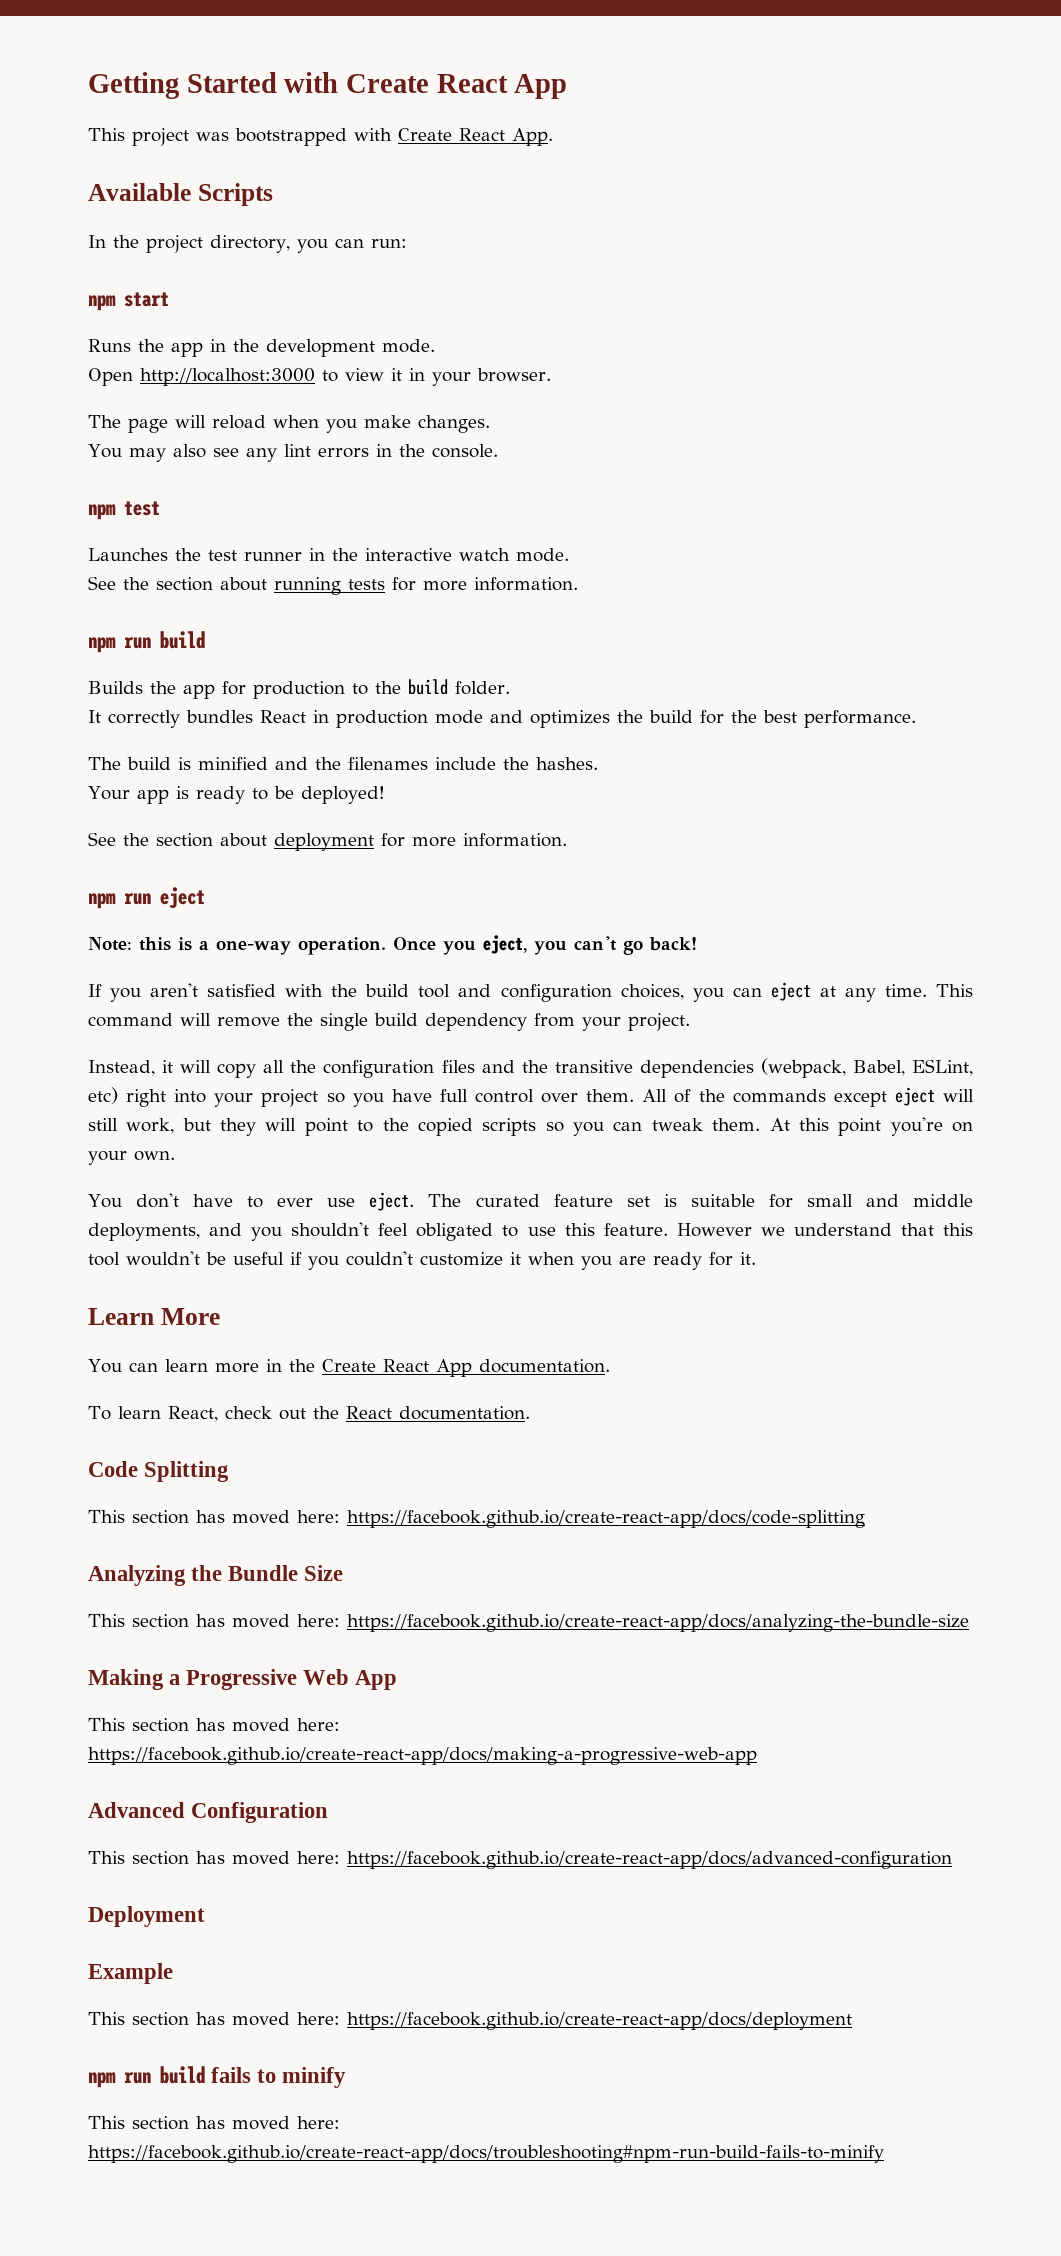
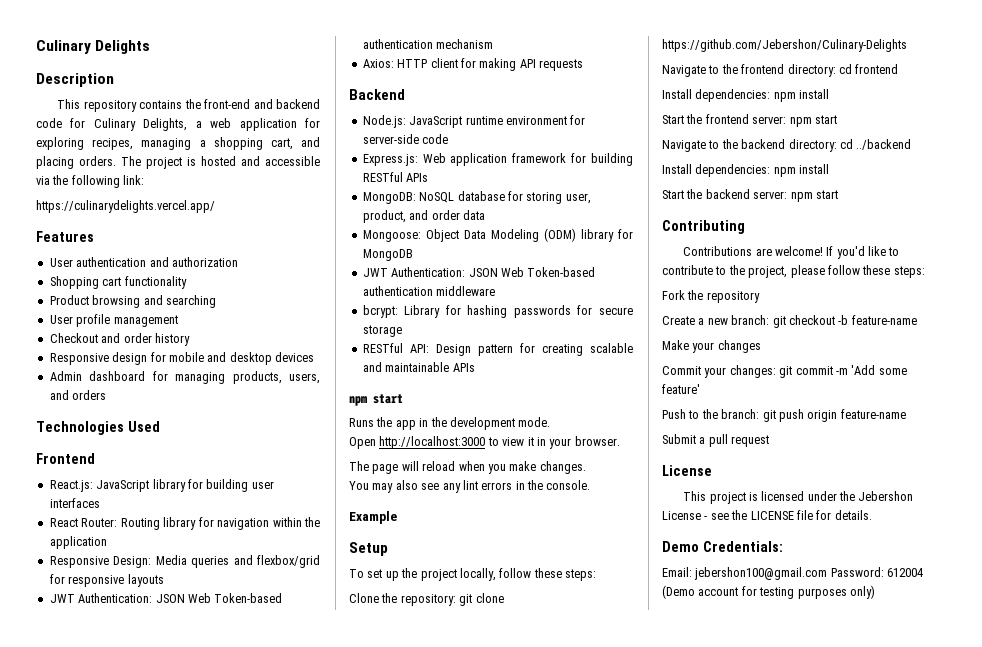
[88,72,568,99] [88,128,553,146] [88,183,273,206] [88,235,407,253] Getting Started with Create React App // This project was bootstrapped with Create React App. // Available Scripts // In the project directory, you can run: -> [36,40,151,54] [36,73,114,87] [57,99,320,112] [36,118,320,131] [36,137,320,150] [36,156,320,169] [36,175,145,188] [36,200,215,213] [36,231,94,242] [49,257,238,267] [49,276,187,289] [49,295,216,308] [49,314,178,327] [49,333,190,346] [49,352,314,365] [49,371,320,384] [49,390,107,400] [36,421,160,435] [36,453,95,464] [49,479,274,492] [49,498,100,508] [49,517,321,530] [49,536,107,549] [49,555,320,568] [49,574,164,587] [49,593,283,603] [362,39,494,49] [362,58,583,71] [349,89,405,100] [362,115,586,128] [362,134,449,144] [362,153,633,166] [362,172,429,182] [362,191,591,204] [362,210,485,223] [362,228,633,242] [362,249,413,261] [362,267,596,277] [362,286,496,296] [362,305,633,318] [362,325,402,337] [362,343,633,356] [362,362,475,372] Culinary Delights // Description // This repository contains the front-end and backend code for Culinary Delights, a web application for exploring recipes, managing a shopping cart, and placing orders. The project is hosted and accessible via the following link: // https://culinarydelights.vercel.app/ // Features // User authentication and authorization // Shopping cart functionality // Product browsing and searching // User profile management // Checkout and order history // Responsive design for mobile and desktop devices // Admin dashboard for managing products, users, and orders // Technologies Used // Frontend // React.js: JavaScript library for building user interfaces // React Router: Routing library for navigation within the application // Responsive Design: Media queries and flexbox/grid for responsive layouts // JWT Authentication: JSON Web Token-based authentication mechanism // Axios: HTTP client for making API requests // Backend // Node.js: JavaScript runtime environment for server-side code // Express.js: Web application framework for building RESTful APIs // MongoDB: NoSQL database for storing user, product, and order data // Mongoose: Object Data Modeling (ODM) library for MongoDB // JWT Authentication: JSON Web Token-based authentication middleware // bcrypt: Library for hashing passwords for secure storage // RESTful API: Design pattern for creating scalable and maintainable APIs
[88,501,160,520] [88,548,569,562] [88,576,578,595] [88,631,205,653] [88,679,510,699] [88,710,916,728] [88,757,598,770] [88,786,385,804] [88,832,567,851] [88,887,205,909] [88,935,697,955] [88,982,973,1002] [88,1013,690,1031] [88,1058,973,1078] [88,1087,974,1107] [88,1117,973,1136] [88,1151,175,1165] [88,1192,973,1211] [88,1222,973,1241] [88,1251,756,1270] [88,1308,220,1325] [88,1359,610,1377] [88,1406,530,1422] [88,1461,230,1482] [88,1510,865,1528] [88,1565,344,1586] [88,1614,969,1632] [88,1669,398,1690] [88,1718,340,1732] [88,1747,757,1765] [88,1802,329,1823] [88,1851,952,1869] [88,1906,205,1927] [88,1963,173,1984] [88,2012,852,2030] [88,2066,347,2088] [88,2116,340,2130] [88,2145,884,2163] npm test // Launches the test runner in the interactive watch mode. // See the section about running tests for more information. // npm run build // Builds the app for production to the build folder. // It correctly bundles React in production mode and optimizes the build for the best performance. // The build is minified and the filenames include the hashes. // Your app is ready to be deployed! // See the section about deployment for more information. // npm run eject // Note: this is a one-way operation. Once you eject, you can't go back! // If you aren't satisfied with the build tool and configuration choices, you can eject at any time. This command will remove the single build dependency from your project. // Instead, it will copy all the configuration files and the transitive dependencies (webpack, Babel, ESLint, etc) right into your project so you have full control over them. All of the commands except eject will still work, but they will point to the copied scripts so you can tweak them. At this point you're on your own. // You don't have to ever use eject. The curated feature set is suitable for small and middle deployments, and you shouldn't feel obligated to use this feature. However we understand that this tool wouldn't be useful if you couldn't customize it when you are ready for it. // Learn More // You can learn more in the Create React App documentation. // To learn React, check out the React documentation. // Code Splitting // This section has moved here: https://facebook.github.io/create-react-app/docs/code-splitting // Analyzing the Bundle Size // This section has moved here: https://facebook.github.io/create-react-app/docs/analyzing-the-bundle-size // Making a Progressive Web App // This section has moved here: https://facebook.github.io/create-react-app/docs/making-a-progressive-web-app // Advanced Configuration // This section has moved here: https://facebook.github.io/create-react-app/docs/advanced-configuration // Deployment // Example // This section has moved here: https://facebook.github.io/create-react-app/docs/deployment // npm run build fails to minify // This section has moved here: https://facebook.github.io/create-react-app/docs/troubleshooting#npm-run-build-fails-to-minify -> [349,511,397,524] [349,542,388,556] [349,568,596,581] [349,593,504,606] [662,39,907,52] [662,64,899,77] [662,89,830,102] [662,114,837,127] [662,139,912,152] [662,164,830,177] [662,189,838,202] [662,220,745,234] [683,246,900,259] [662,265,925,278] [662,290,760,303] [662,315,917,328] [662,340,761,353] [662,365,907,378] [662,384,700,394] [662,409,906,422] [662,434,770,447] [662,465,712,476] [683,491,914,504] [662,510,872,520] [662,541,783,552] [662,567,924,580] [662,585,875,599] Example // Setup // To set up the project locally, follow these steps: // Clone the repository: git clone https://github.com/Jebershon/Culinary-Delights // Navigate to the frontend directory: cd frontend // Install dependencies: npm install // Start the frontend server: npm start // Navigate to the backend directory: cd ../backend // Install dependencies: npm install // Start the backend server: npm start // Contributing // Contributions are welcome! If you'd like to contribute to the project, please follow these steps: // Fork the repository // Create a new branch: git checkout -b feature-name // Make your changes // Commit your changes: git commit -m 'Add some feature' // Push to the branch: git push origin feature-name // Submit a pull request // License // This project is licensed under the Jebershon License - see the LICENSE file for details. // Demo Credentials: // Email: jebershon100@gmail.com Password: 612004 (Demo account for testing purposes only)

